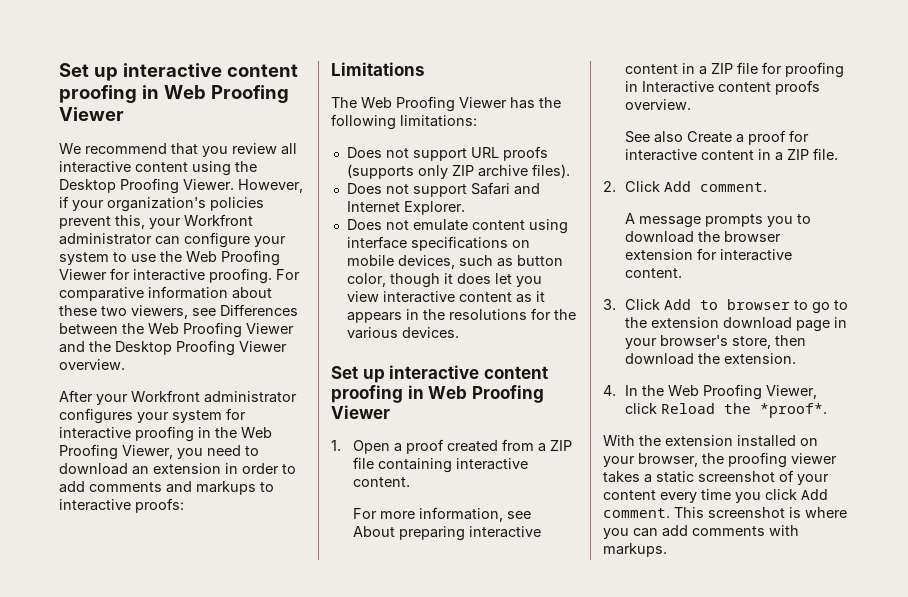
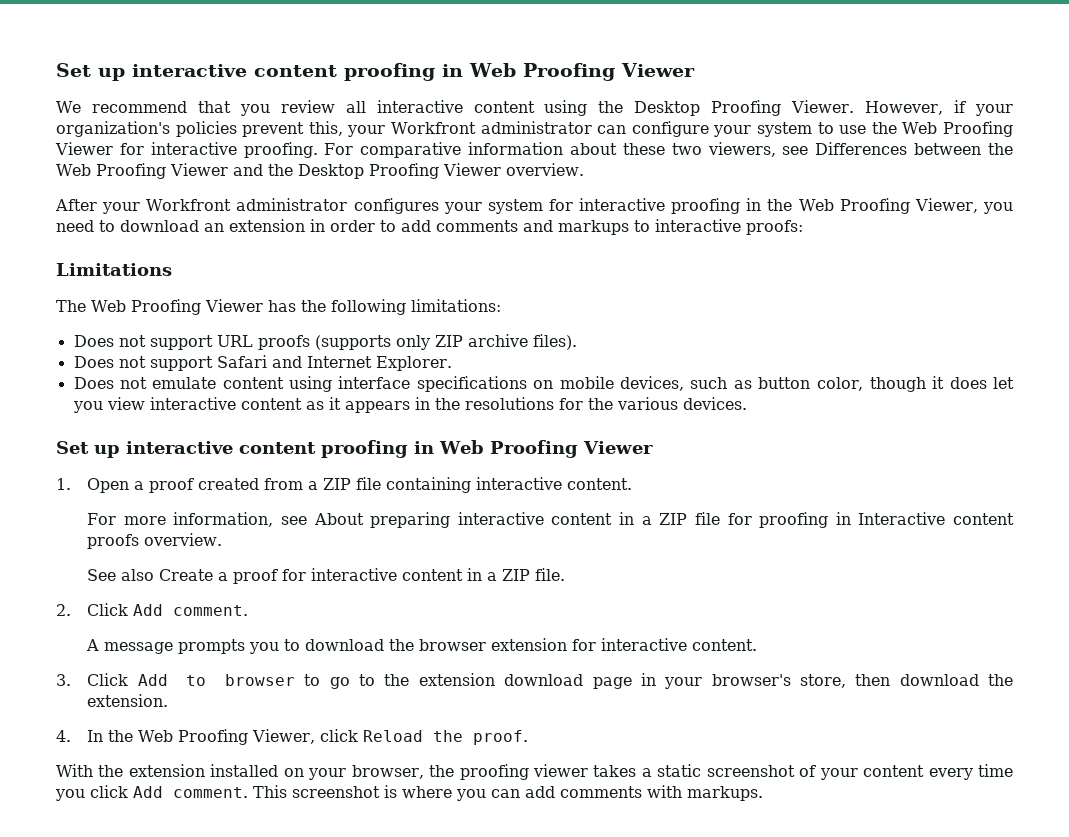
[760,403,828,418] *proof*. -> [473,730,529,745] proof.

